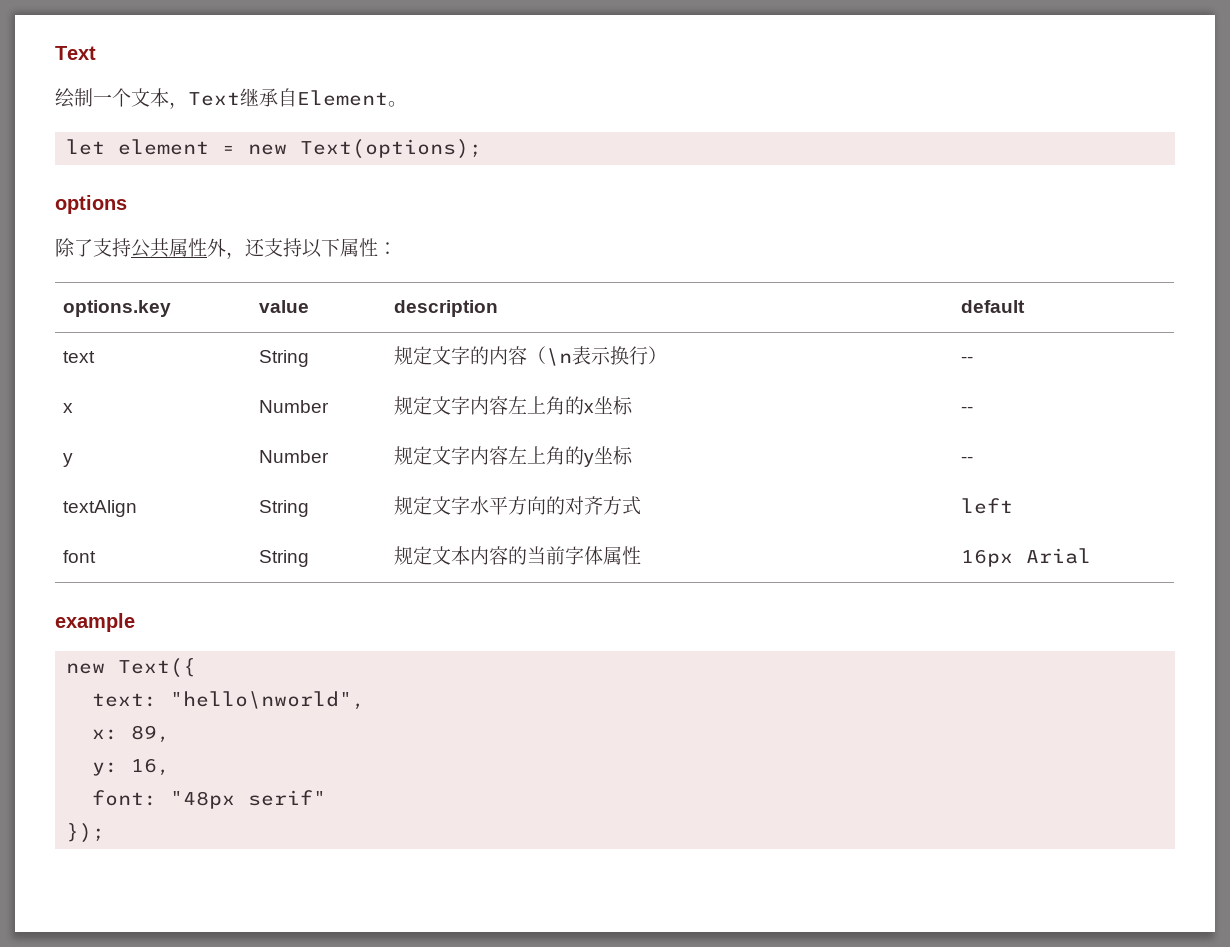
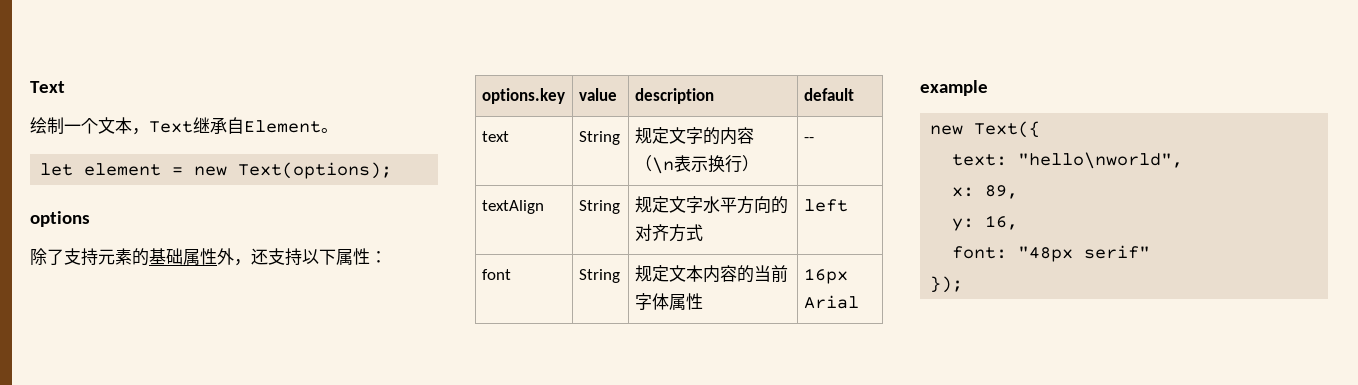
[131,238,169,258] 公共 -> [98,248,183,266] 元素的基础
[63,403,74,413] [259,400,330,413] [394,396,634,415] [961,406,974,413] [63,453,74,467] [259,450,330,463] [394,446,634,467] [961,456,974,463] // x | Number | 规定文字内容左上角的x坐标 | -- // y | Number | 规定文字内容左上角的y坐标 | -- -> (814, 139) none

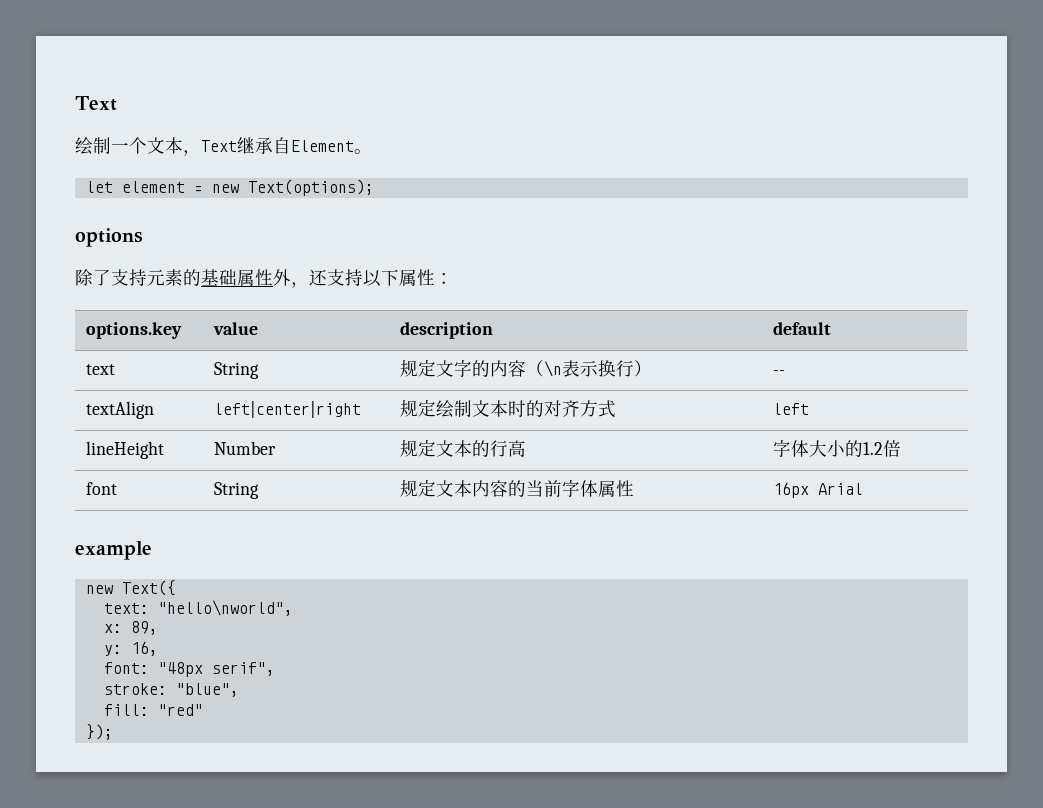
[578,200,620,214] [634,196,771,214] String | 规定文字水平方向 -> [214,401,362,418] [400,399,527,418] left|center|right | 规定绘制文本时
(848, 205) none -> [86,441,165,459] [214,441,277,455] [400,439,527,457] [773,439,902,457] // lineHeight | Number | 规定文本的行高 | 字体大小的1.2倍
[1084,245,1151,259] serif" -> [211,662,275,676] [103,683,239,697] [103,704,203,716] serif", // stroke: "blue", // fill: "red"

